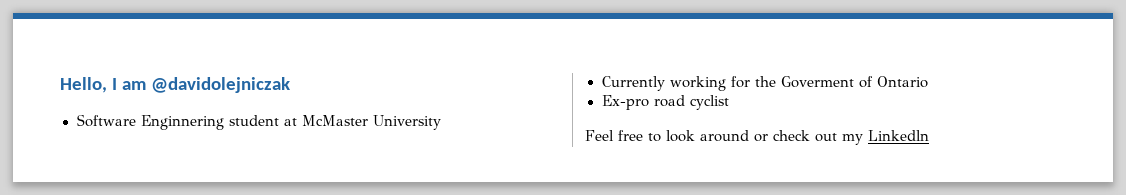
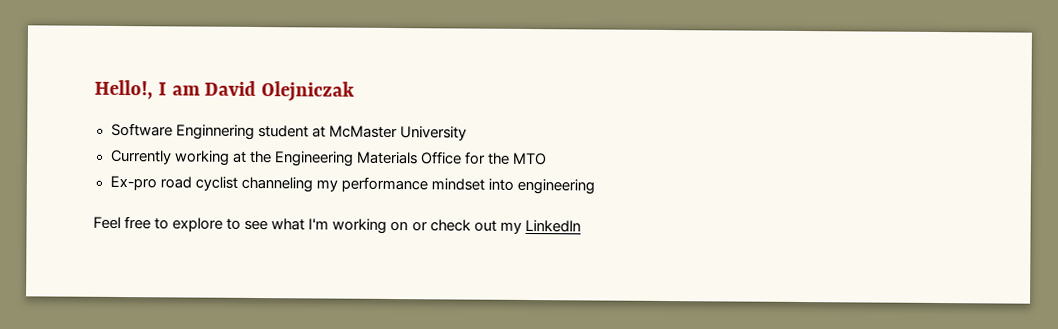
[60,77,107,93] Hello, -> [94,79,153,100] Hello!,
[150,77,290,93] @davidolejniczak -> [204,80,356,102] David Olejniczak
[730,76,928,88] [601,95,729,110] [585,130,749,142] for the Goverment of Ontario // Ex-pro road cyclist // Feel free to look around -> [232,150,547,167] [109,175,595,195] [93,216,409,234] at the Engineering Materials Office for the MTO // Ex-pro road cyclist channeling my performance mindset into engineering // Feel free to explore to see what I'm working on

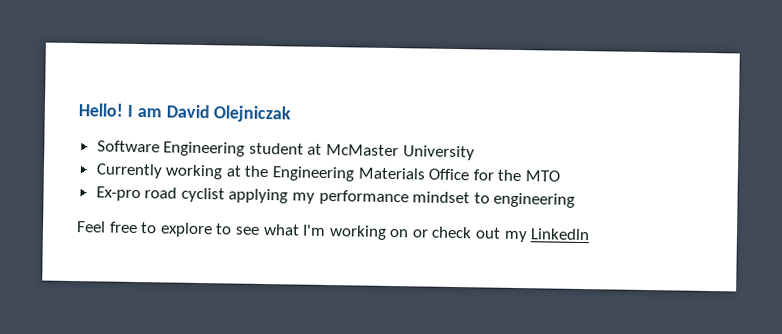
[94,79,153,100] Hello!, -> [78,103,123,117] Hello!
[175,124,255,140] Enginnering -> [163,141,246,157] Engineering
[240,176,313,193] channeling -> [228,188,289,204] applying
[487,178,514,191] into -> [473,192,490,204] to

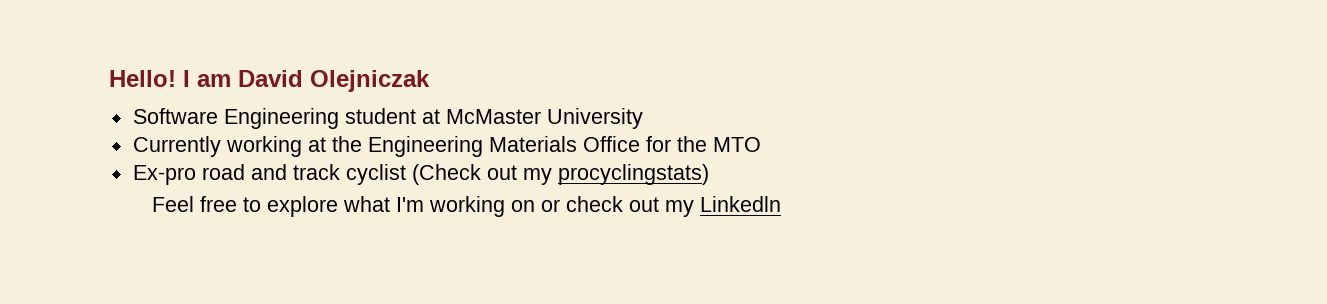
[180,187,576,208] cyclist applying my performance mindset to engineering -> [250,164,709,185] and track cyclist (Check out my procyclingstats)
[215,223,260,235] to see -> (339, 206) none

